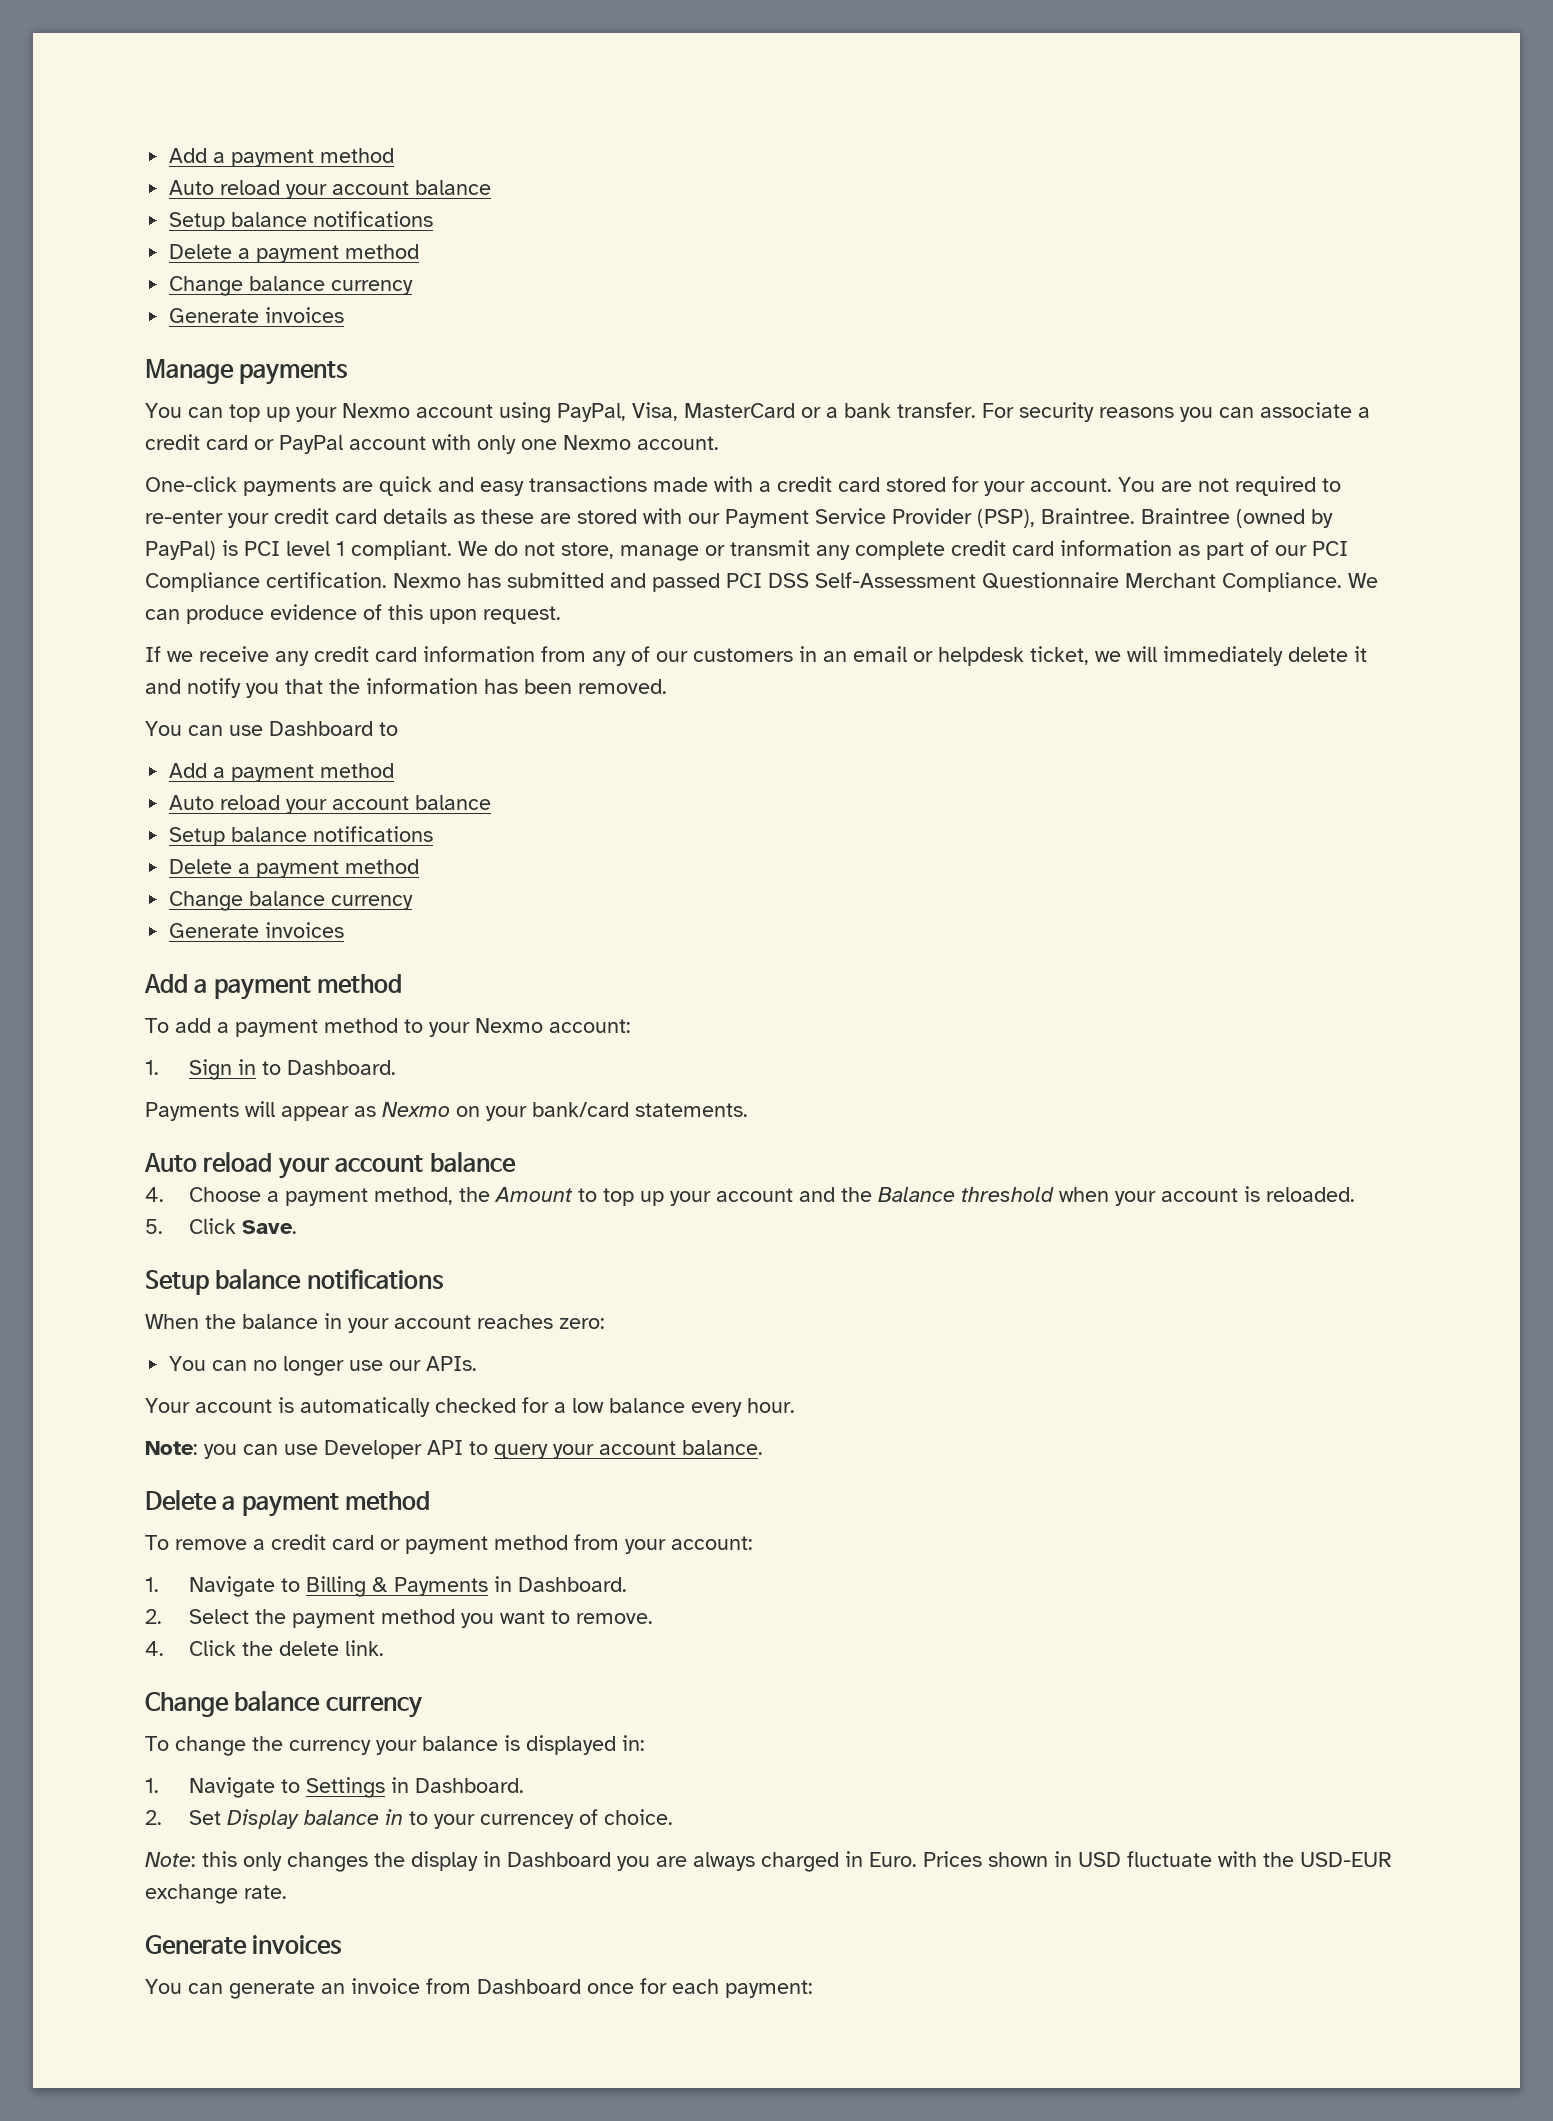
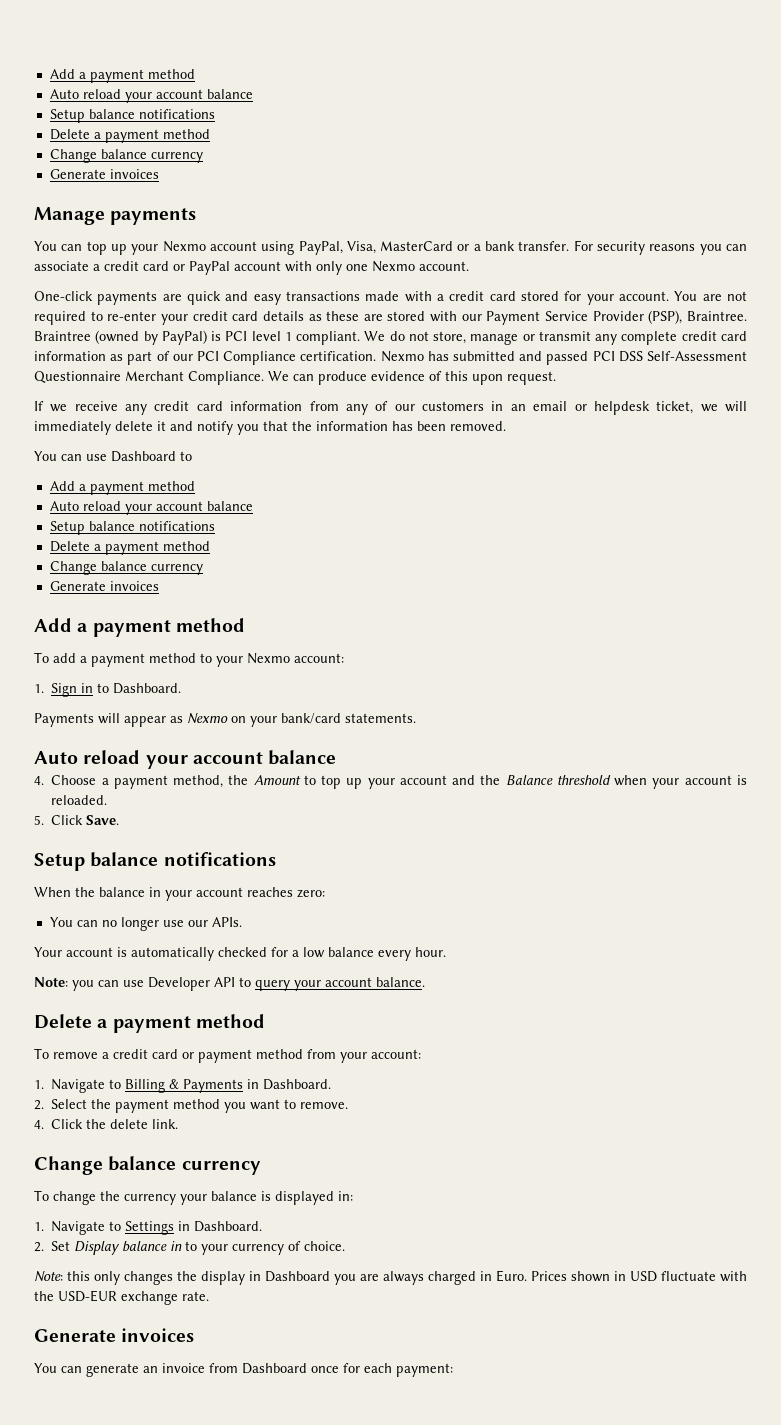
[479,1814,574,1829] currencey -> [232,1244,285,1255] currency

